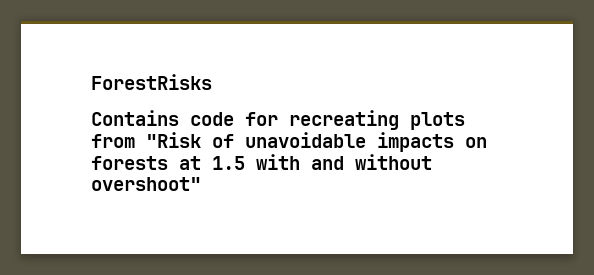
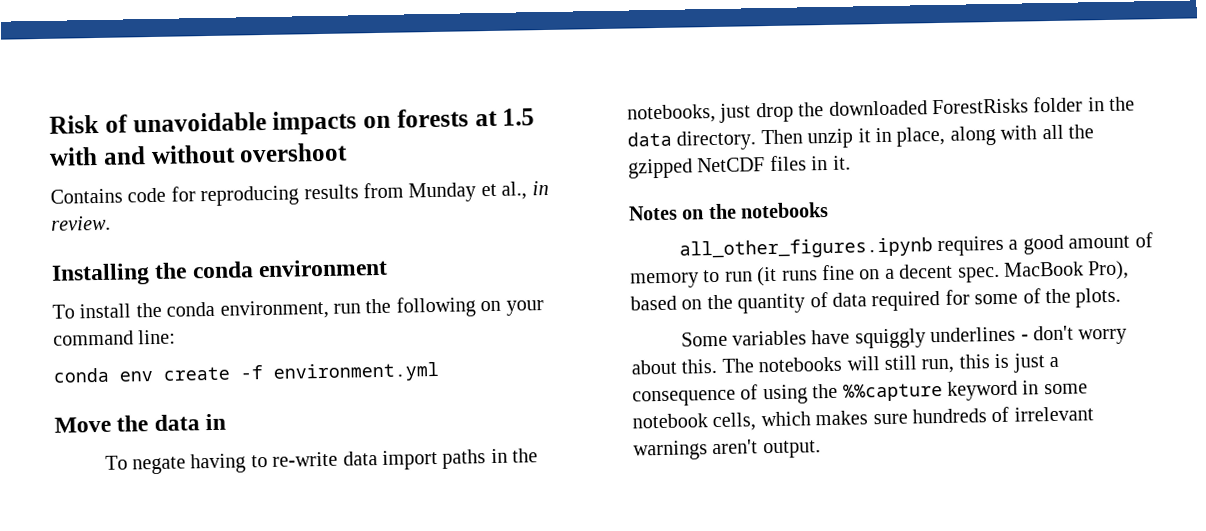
[91,74,212,90] [91,110,465,130] [91,132,201,148] ForestRisks // Contains code for recreating plots from "Risk -> [49,114,99,134] Risk
[91,177,201,191] overshoot" -> [239,142,349,163] [50,180,549,207] [51,215,111,231] [51,258,389,286] [52,296,544,320] [53,329,177,346] [53,361,440,383] [54,413,227,433] [104,448,539,475] [627,96,1136,124] [627,124,1094,151] [628,155,851,179] [628,201,830,221] [678,232,1153,260] [630,260,1130,289] [630,287,1122,314] [680,325,1128,349] [631,353,1059,375] [632,380,1088,407] [632,406,1094,432] [633,439,821,461] overshoot // Contains code for reproducing results from Munday et al., in review. // Installing the conda environment // To install the conda environment, run the following on your command line: // conda env create -f environment.yml // Move the data in // To negate having to re-write data import paths in the notebooks, just drop the downloaded ForestRisks folder in the data directory. Then unzip it in place, along with all the gzipped NetCDF files in it. // Notes on the notebooks // all_other_figures.ipynb requires a good amount of memory to run (it runs fine on a decent spec. MacBook Pro), based on the quantity of data required for some of the plots. // Some variables have squiggly underlines - don't worry about this. The notebooks will still run, this is just a consequence of using the %%capture keyword in some notebook cells, which makes sure hundreds of irrelevant warnings aren't output.

